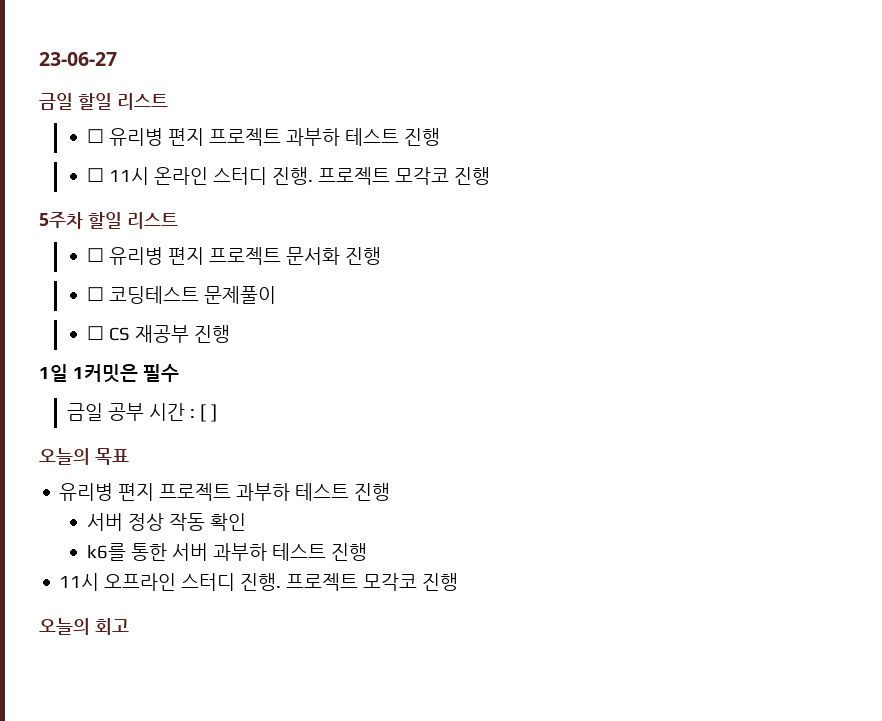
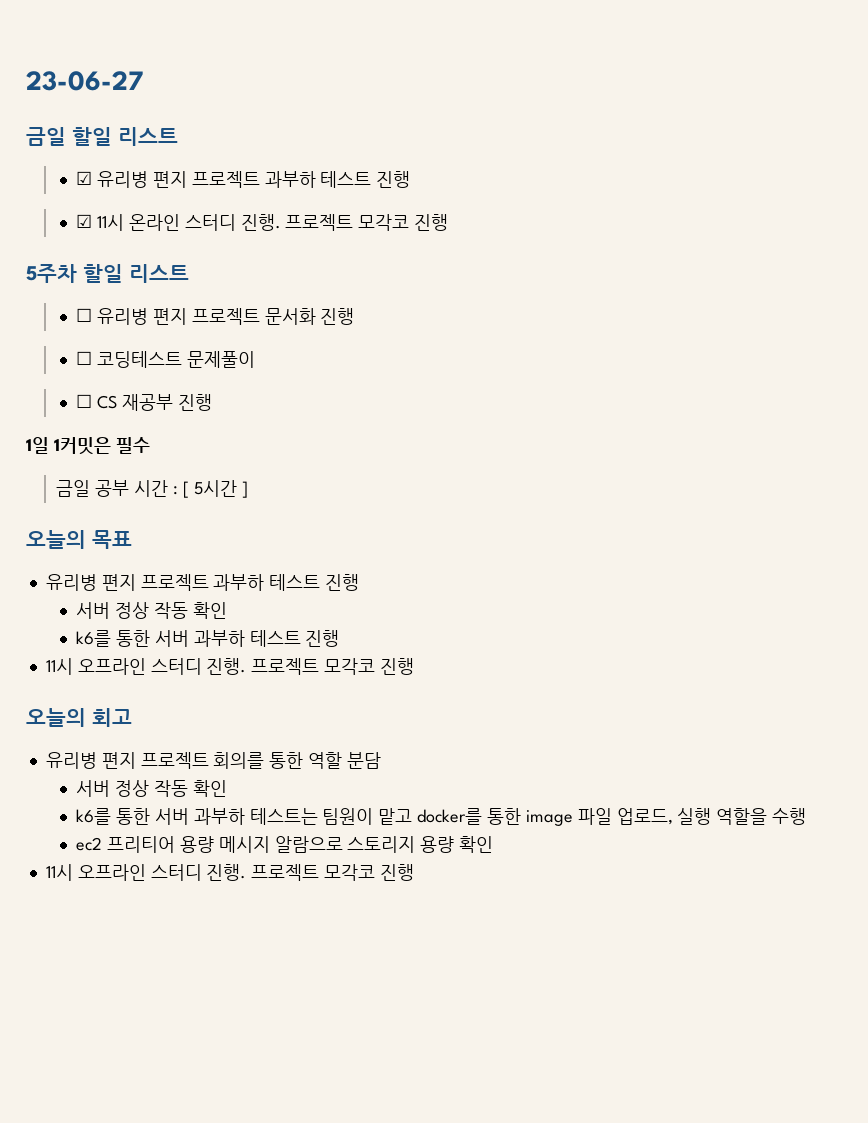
[87,128,441,146] [87,168,105,182] ☐ 유리병 편지 프로젝트 과부하 테스트 진행 // ☐ -> [76,171,411,188] [76,214,93,228] ☑ 유리병 편지 프로젝트 과부하 테스트 진행 // ☑
(206, 413) none -> [193,480,237,497] 5시간
(129, 626) none -> [45,752,381,769] [76,780,227,797] [76,808,807,826] [76,836,494,853] [45,864,414,881] // 유리병 편지 프로젝트 회의를 통한 역할 분담 // 서버 정상 작동 확인 // k6를 통한 서버 과부하 테스트는 팀원이 맡고 docker를 통한 image 파일 업로드, 실행 역할을 수행 // ec2 프리티어 용량 메시지 알람으로 스토리지 용량 확인 // 11시 오프라인 스터디 진행. 프로젝트 모각코 진행

